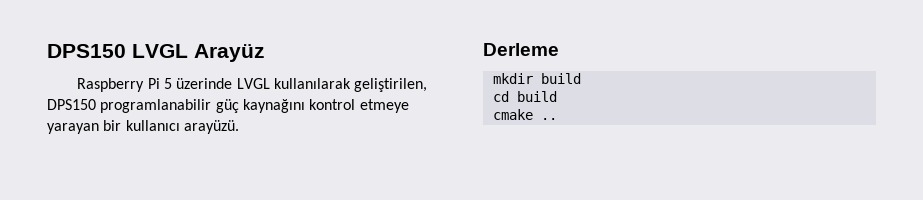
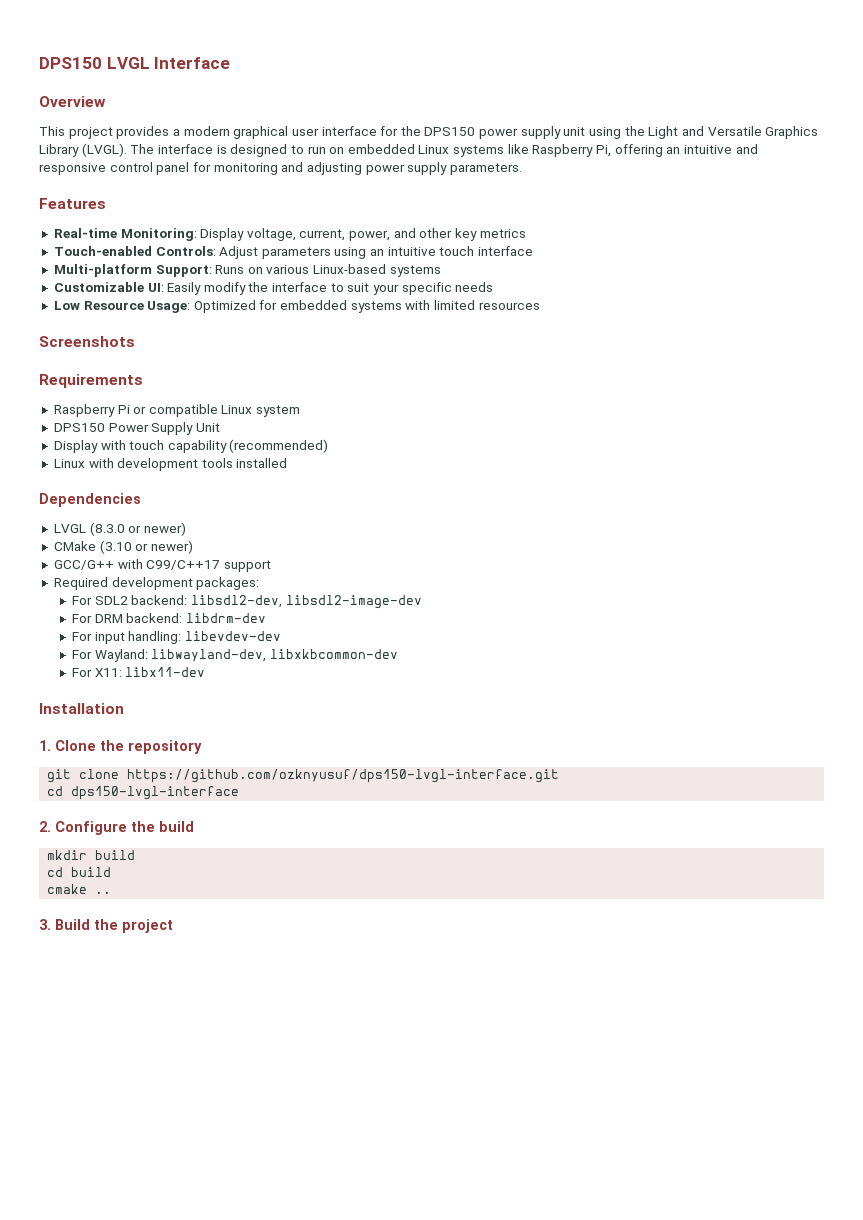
[194,44,265,62] [77,78,428,92] [47,99,409,113] [47,120,239,134] [483,43,559,56] Arayüz // Raspberry Pi 5 üzerinde LVGL kullanılarak geliştirilen, DPS150 programlanabilir güç kaynağını kontrol etmeye yarayan bir kullanıcı arayüzü. // Derleme -> [154,57,231,69] [39,96,106,107] [39,126,819,139] [39,143,758,157] [39,162,522,175] [39,198,106,209] [53,228,526,241] [53,246,534,259] [53,264,441,277] [53,282,494,295] [53,300,540,313] [39,336,135,347] [39,374,143,388] [53,404,301,417] [53,422,220,435] [53,439,329,453] [53,458,288,471] [39,493,141,507] [53,522,186,536] [53,540,193,554] [53,559,271,572] [53,577,260,590] [72,595,422,609] [72,613,267,623] [72,631,282,644] [72,649,399,662] [72,667,206,677] [39,703,124,714] [39,740,202,754] [47,769,560,783] [47,786,240,800] [39,821,194,835] Interface // Overview // This project provides a modern graphical user interface for the DPS150 power supply unit using the Light and Versatile Graphics Library (LVGL). The interface is designed to run on embedded Linux systems like Raspberry Pi, offering an intuitive and responsive control panel for monitoring and adjusting power supply parameters. // Features // Real-time Monitoring: Display voltage, current, power, and other key metrics // Touch-enabled Controls: Adjust parameters using an intuitive touch interface // Multi-platform Support: Runs on various Linux-based systems // Customizable UI: Easily modify the interface to suit your specific needs // Low Resource Usage: Optimized for embedded systems with limited resources // Screenshots // Requirements // Raspberry Pi or compatible Linux system // DPS150 Power Supply Unit // Display with touch capability (recommended) // Linux with development tools installed // Dependencies // LVGL (8.3.0 or newer) // CMake (3.10 or newer) // GCC/G++ with C99/C++17 support // Required development packages: // For SDL2 backend: libsdl2-dev, libsdl2-image-dev // For DRM backend: libdrm-dev // For input handling: libevdev-dev // For Wayland: libwayland-dev, libxkbcommon-dev // For X11: libx11-dev // Installation // 1. Clone the repository // git clone https://github.com/ozknyusuf/dps150-lvgl-interface.git // cd dps150-lvgl-interface // 2. Configure the build
(557, 119) none -> [39,919,173,933] // 3. Build the project

